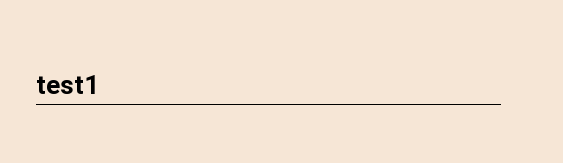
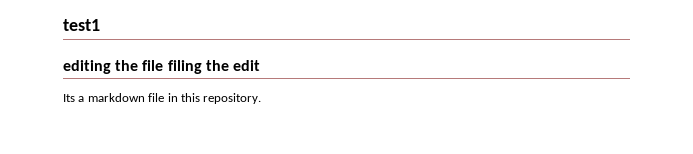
(99, 84) none -> [63,60,260,74] [63,93,262,104] // editing the file filing the edit // Its a markdown file in this repository.

